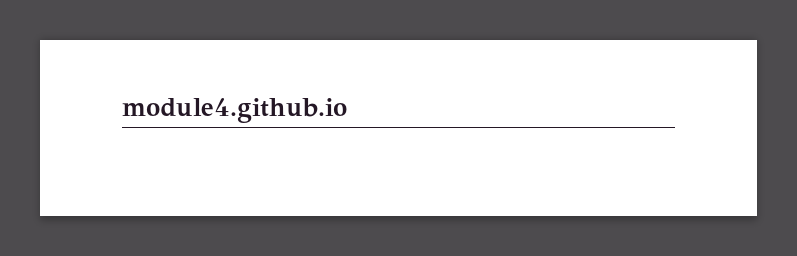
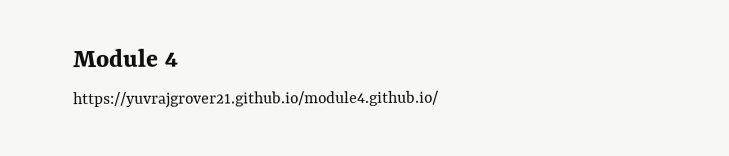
[122,98,347,123] module4.github.io -> [72,48,179,68] [73,90,439,109] Module 4 // https://yuvrajgrover21.github.io/module4.github.io/

